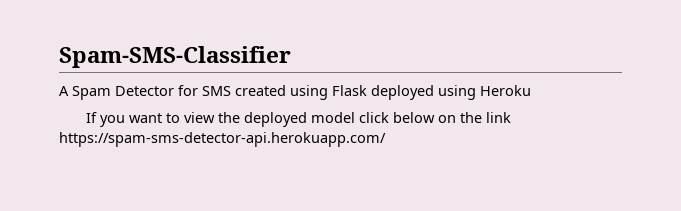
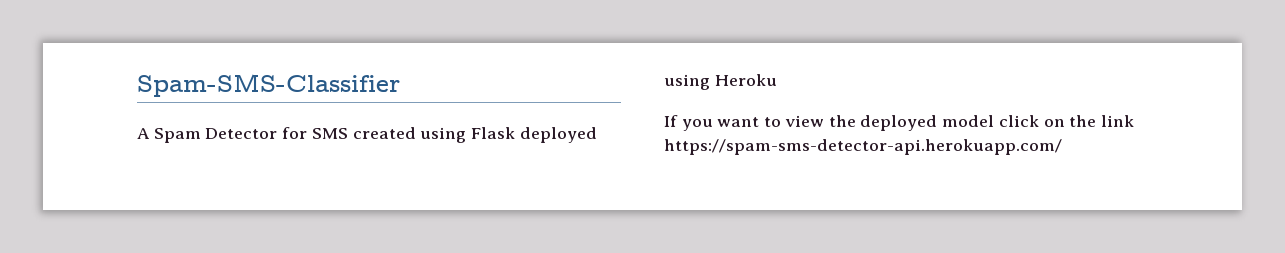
[392,112,435,123] below -> (1039, 121) none

